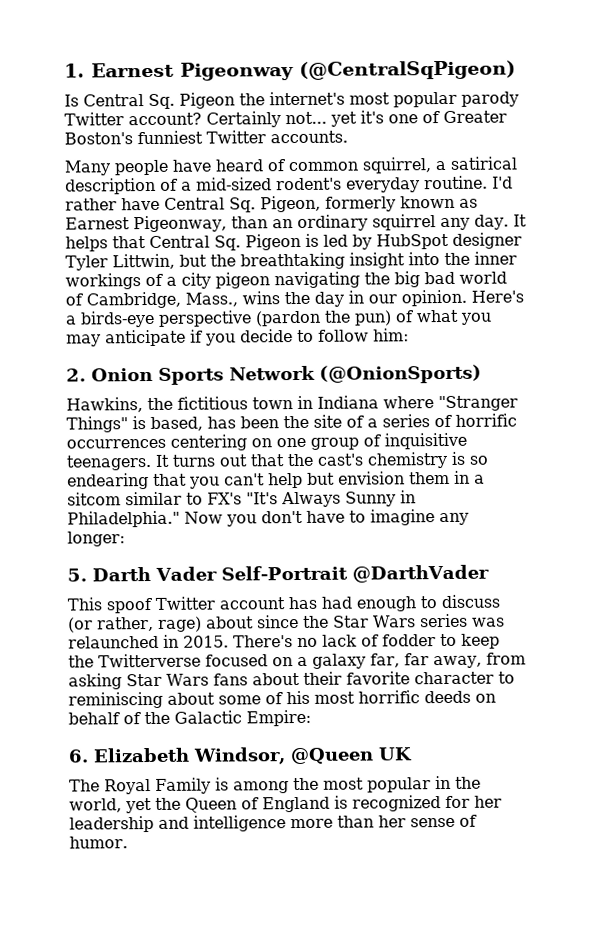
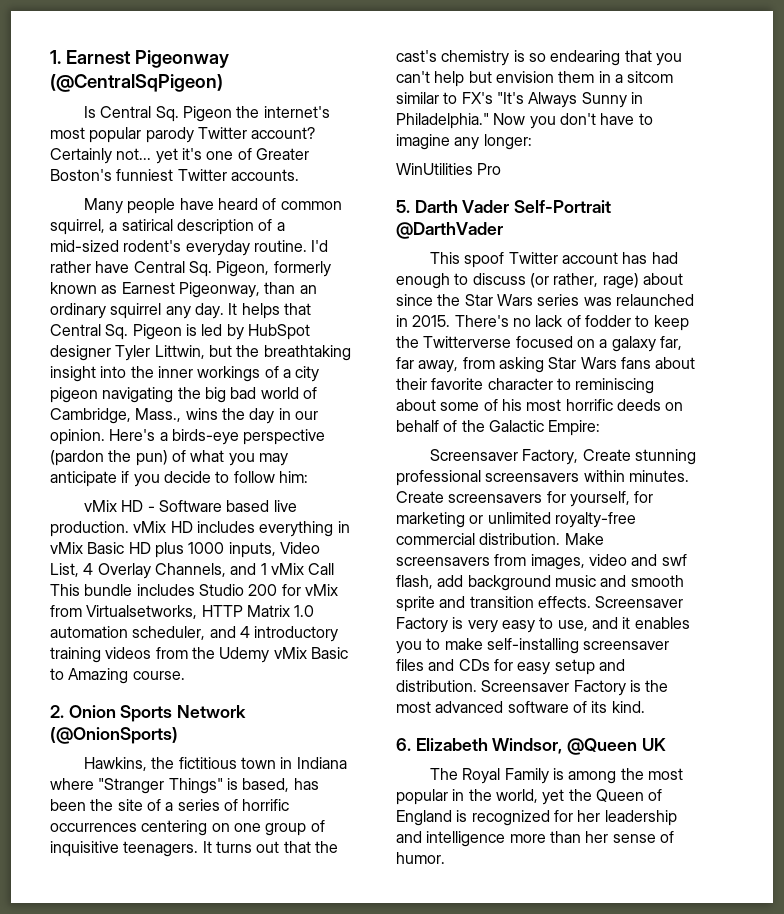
(409, 335) none -> [84,500,297,512] [50,521,350,537] [50,542,320,558] [50,563,335,579] [50,584,338,596] [50,605,315,619] [50,626,339,642] [50,647,348,663] [50,668,185,684] // vMix HD - Software based live production. vMix HD includes everything in vMix Basic HD plus 1000 inputs, Video List, 4 Overlay Channels, and 1 vMix Call This bundle includes Studio 200 for vMix from Virtualsetworks, HTTP Matrix 1.0 automation scheduler, and 4 introductory training videos from the Udemy vMix Basic to Amazing course.
(125, 539) none -> [396,163,502,175] // WinUtilities Pro
(311, 718) none -> [430,449,696,465] [396,470,689,486] [396,491,654,507] [396,512,636,528] [396,533,604,545] [396,554,687,570] [396,575,684,591] [396,596,684,612] [396,617,690,633] [396,638,670,654] [396,659,625,675] [396,680,669,696] [396,701,645,713] // Screensaver Factory, Create stunning professional screensavers within minutes. Create screensavers for yourself, for marketing or unlimited royalty-free commercial distribution. Make screensavers from images, video and swf flash, add background music and smooth sprite and transition effects. Screensaver Factory is very easy to use, and it enables you to make self-installing screensaver files and CDs for easy setup and distribution. Screensaver Factory is the most advanced software of its kind.

